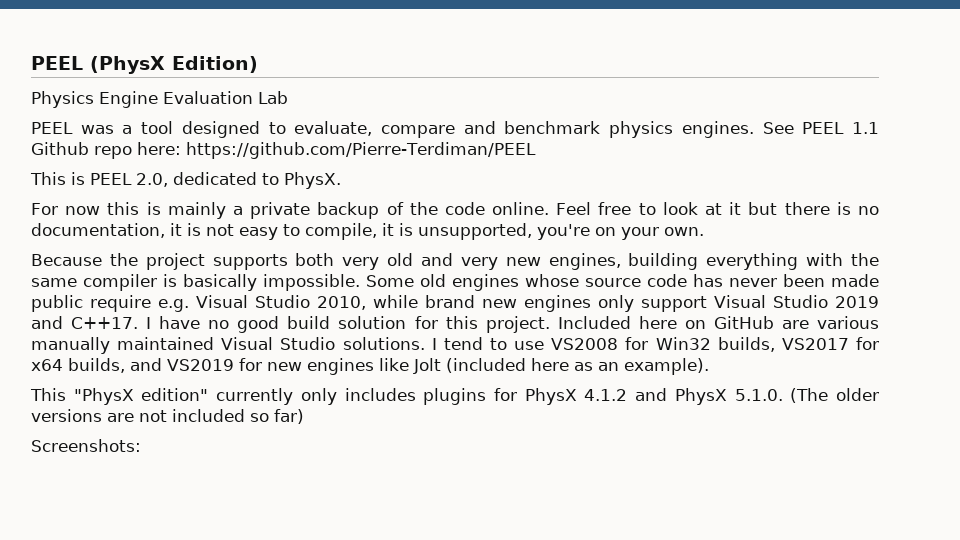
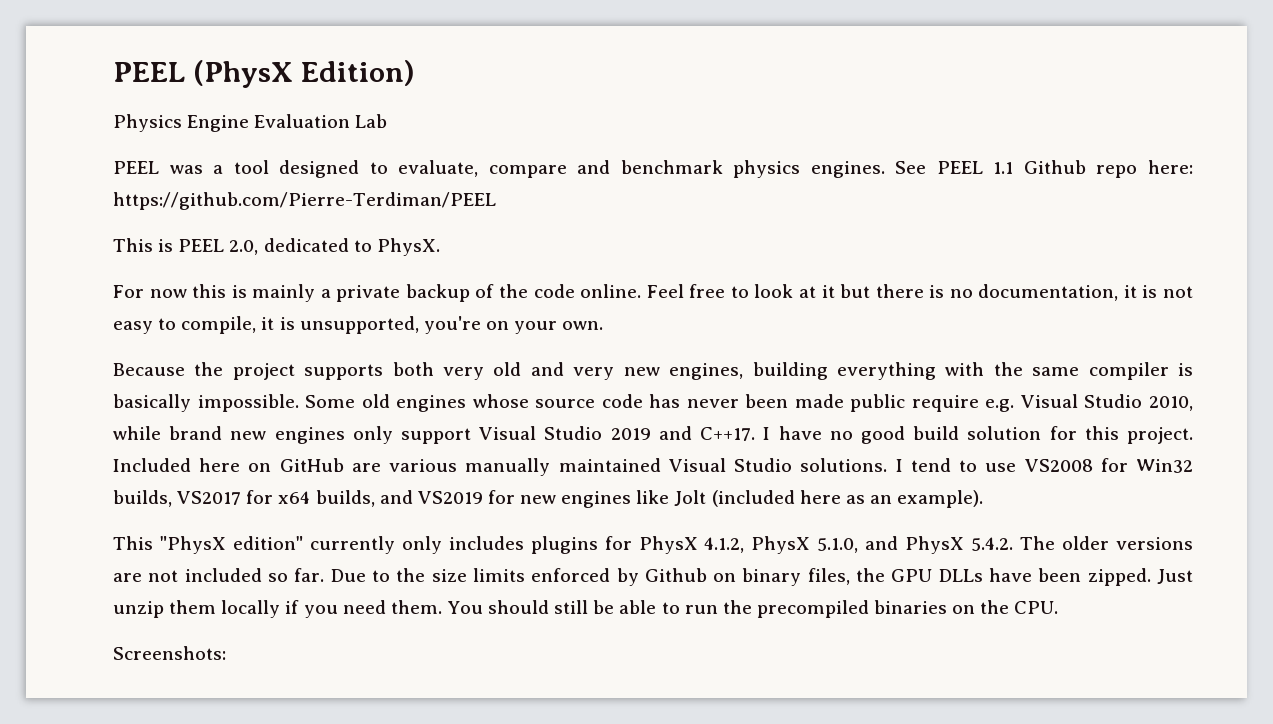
[584,388,829,405] 4.1.2 and PhysX 5.1.0. (The -> [704,536,1056,554] 4.1.2, PhysX 5.1.0, and PhysX 5.4.2. The
[274,409,304,424] far) -> [294,568,1193,586] [113,600,1059,618] far. Due to the size limits enforced by Github on binary files, the GPU DLLs have been zipped. Just unzip them locally if you need them. You should still be able to run the precompiled binaries on the CPU.

